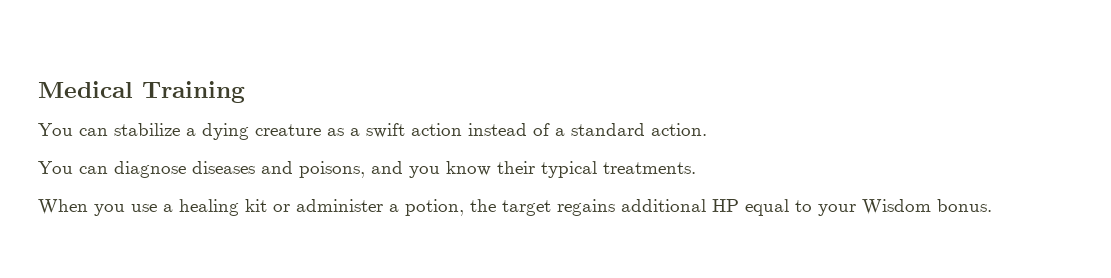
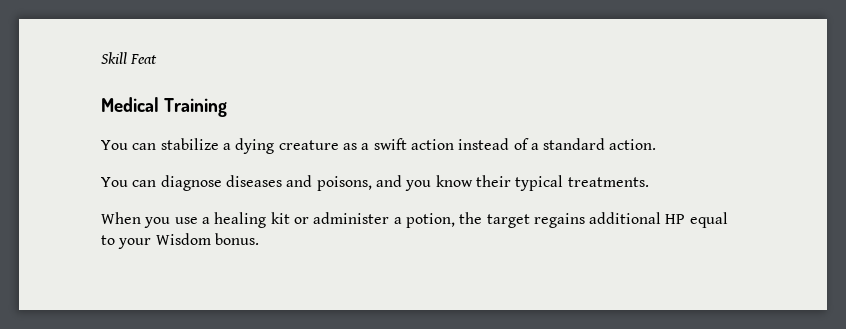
(38, 89) none -> [101,52,158,64] Skill Feat //

